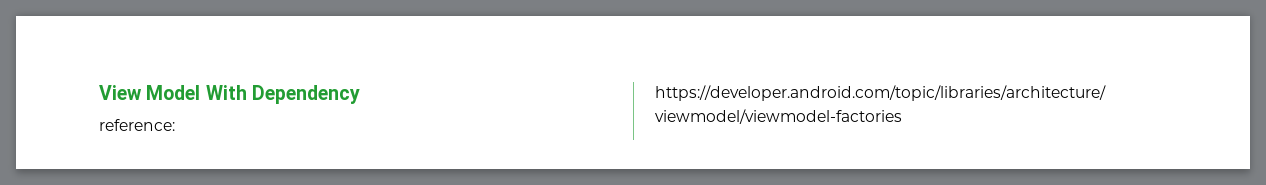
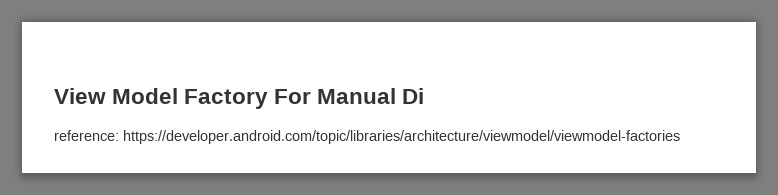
[205,85,360,104] With Dependency -> [184,88,425,109] Factory For Manual Di

